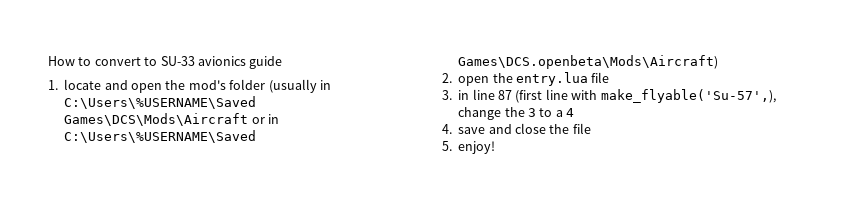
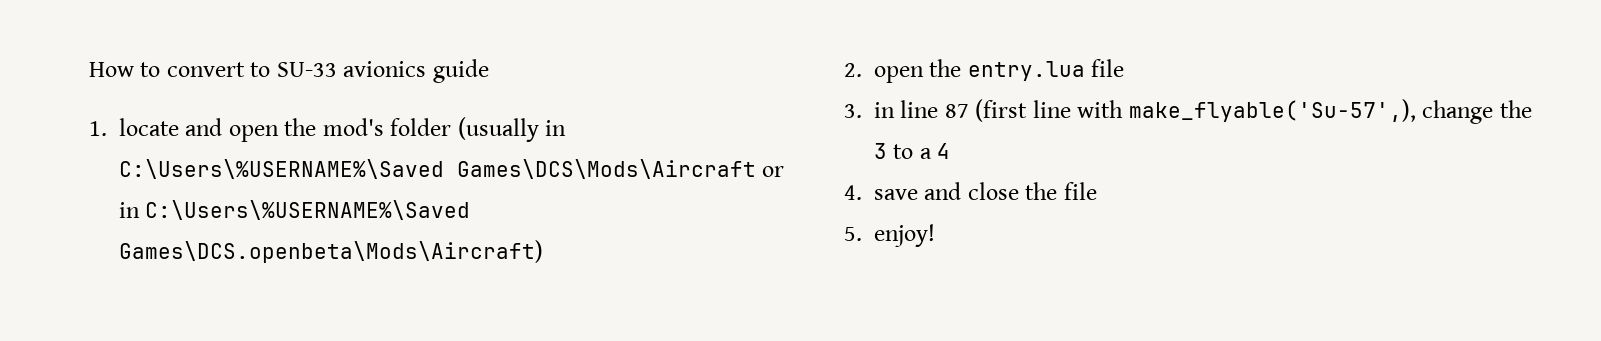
[64,96,257,109] C:\Users\%USERNAME\Saved -> [119,159,444,179] C:\Users\%USERNAME%\Saved
[64,130,257,143] C:\Users\%USERNAME\Saved -> [145,200,471,220] C:\Users\%USERNAME%\Saved

